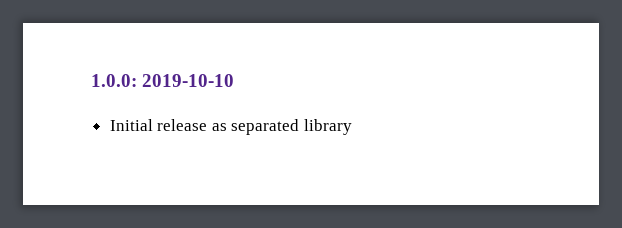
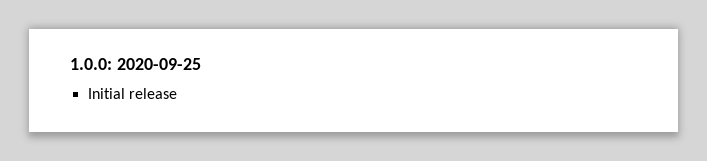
[142,74,235,87] 2019-10-10 -> [116,58,201,70] 2020-09-25
[211,119,353,135] as separated library -> (177, 93) none

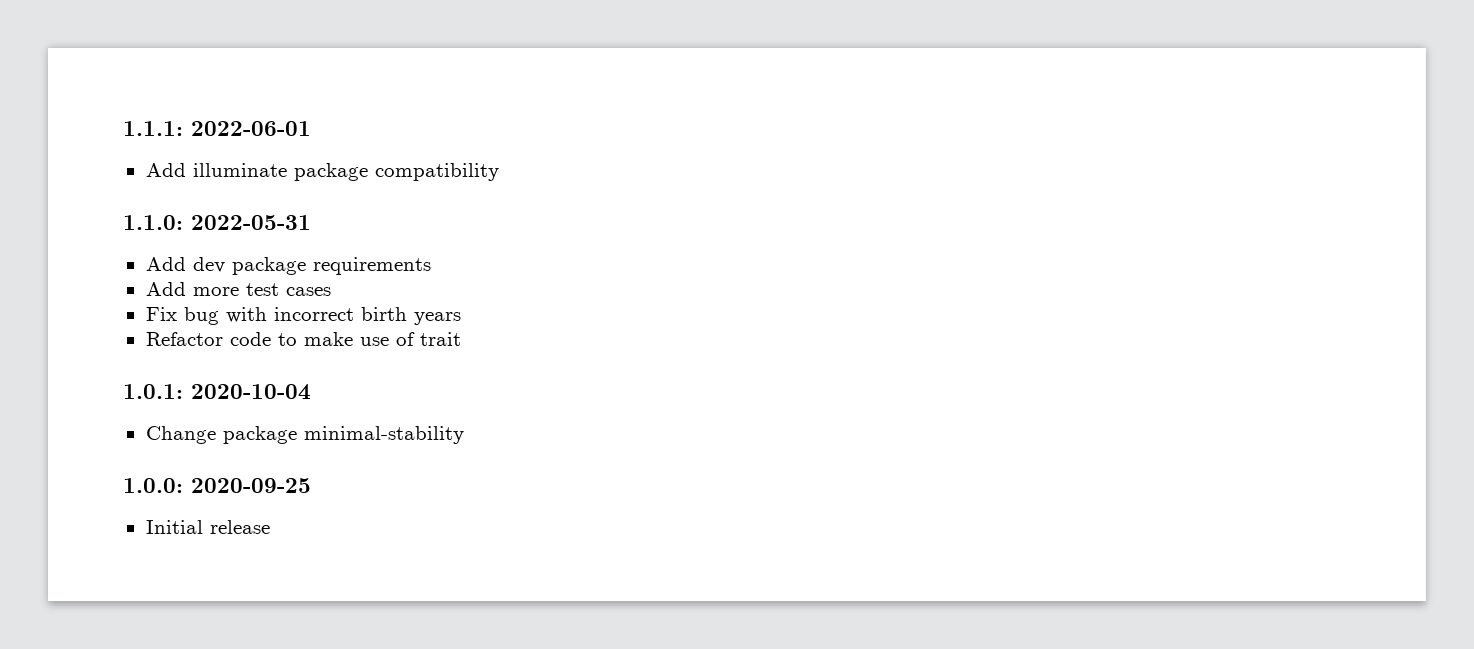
(70, 64) none -> [123,121,311,136] [145,163,499,181] [123,215,311,230] [145,257,431,275] [145,282,331,296] [145,307,461,325] [145,332,461,346] [123,384,311,400] [145,426,464,444] 1.1.1: 2022-06-01 // Add illuminate package compatibility // 1.1.0: 2022-05-31 // Add dev package requirements // Add more test cases // Fix bug with incorrect birth years // Refactor code to make use of trait // 1.0.1: 2020-10-04 // Change package minimal-stability //

